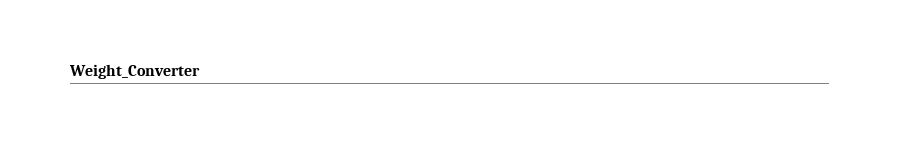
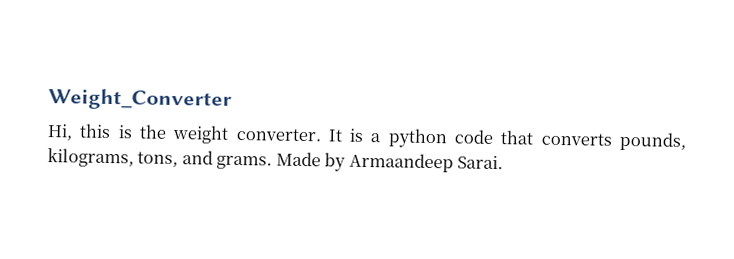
(200, 71) none -> [47,123,687,151] [47,148,504,173] // Hi, this is the weight converter. It is a python code that converts pounds, kilograms, tons, and grams. Made by Armaandeep Sarai.

